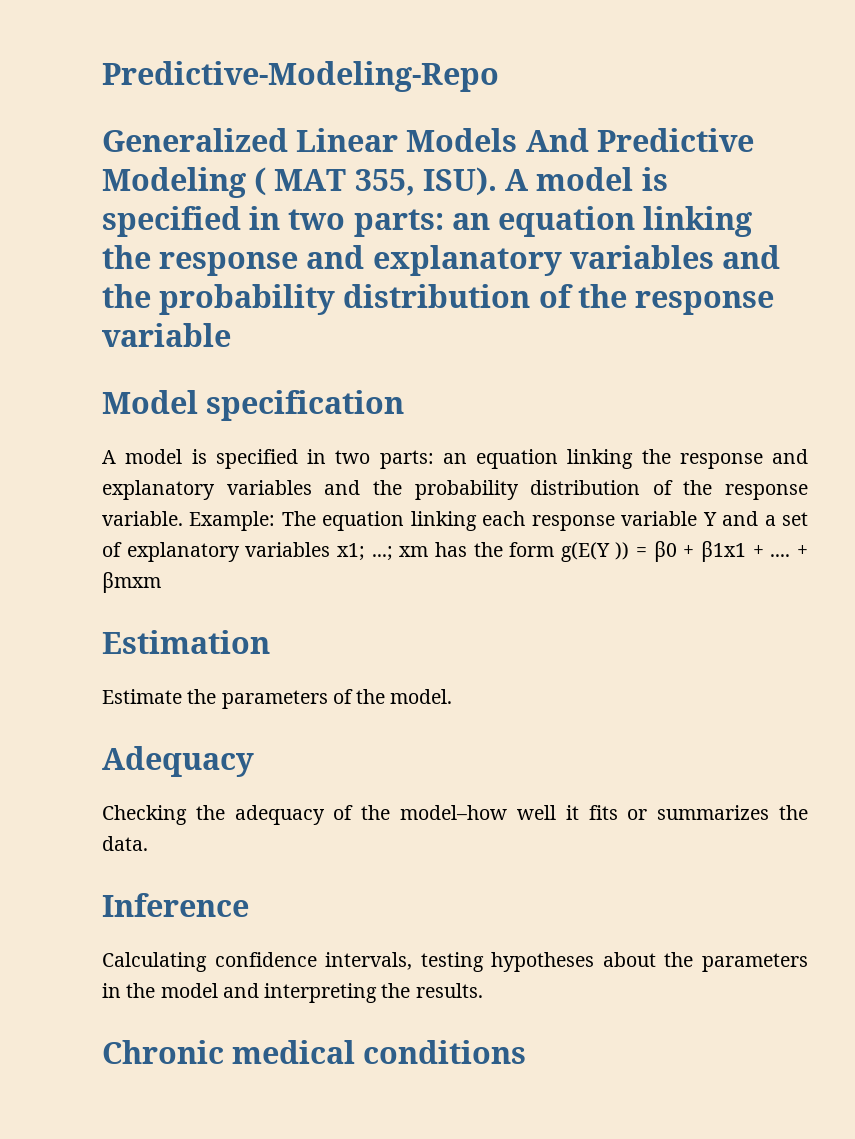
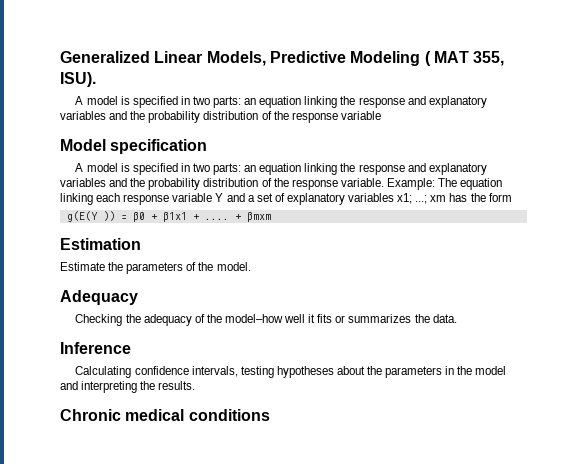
[102,61,499,92] Predictive-Modeling-Repo // -> (60, 57) none
[406,128,589,152] Models And -> [206,51,266,66] Models,
(497, 181) none -> (96, 79) //
(555, 549) none -> (512, 197) //

